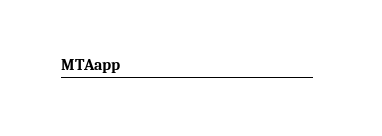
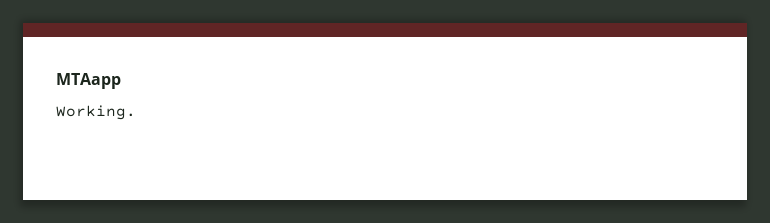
(120, 66) none -> [56,105,136,120] // Working.

